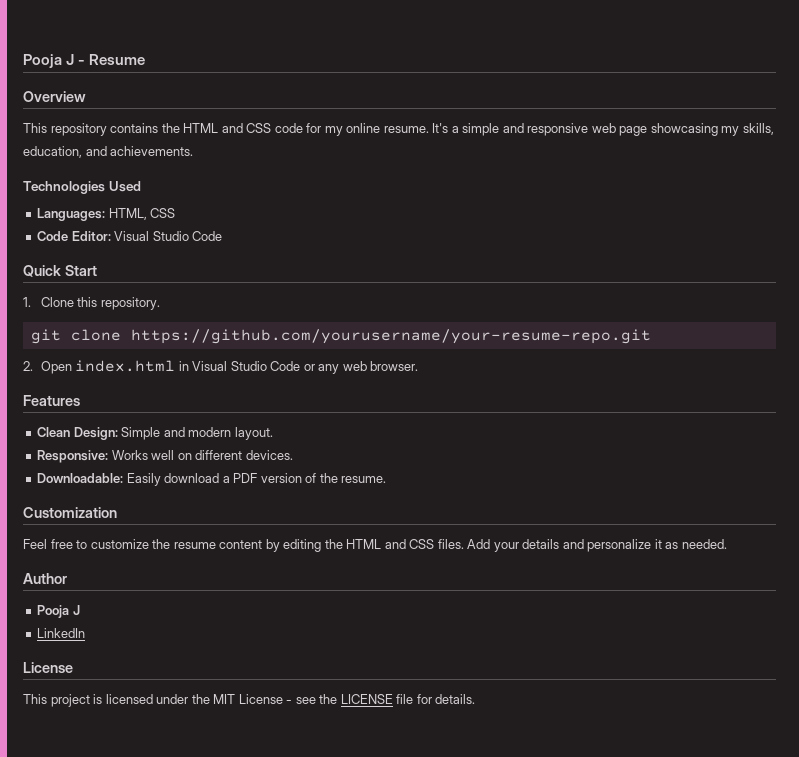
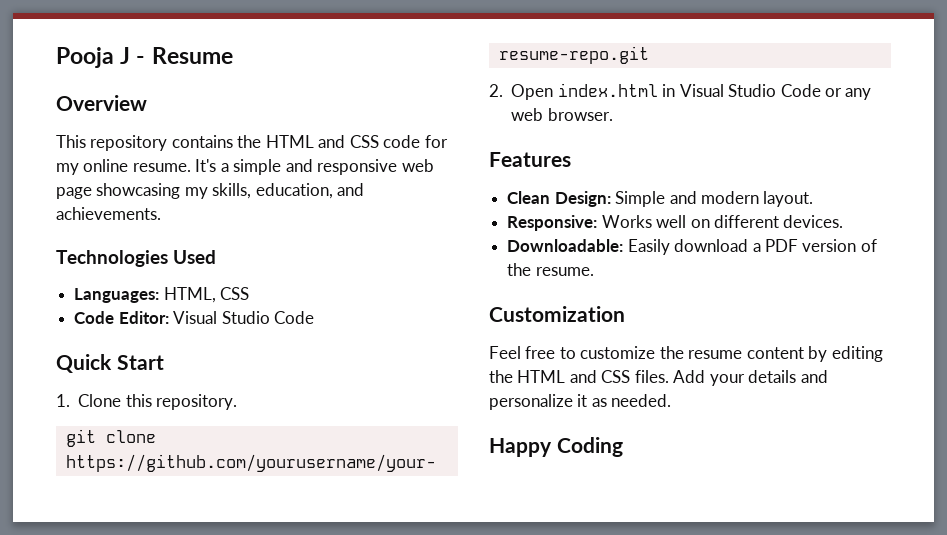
[23,573,67,584] [37,605,80,618] [37,628,86,638] [23,662,73,673] [23,694,476,707] Author // Pooja J // LinkedIn // License // This project is licensed under the MIT License - see the LICENSE file for details. -> [489,437,623,457] Happy Coding

